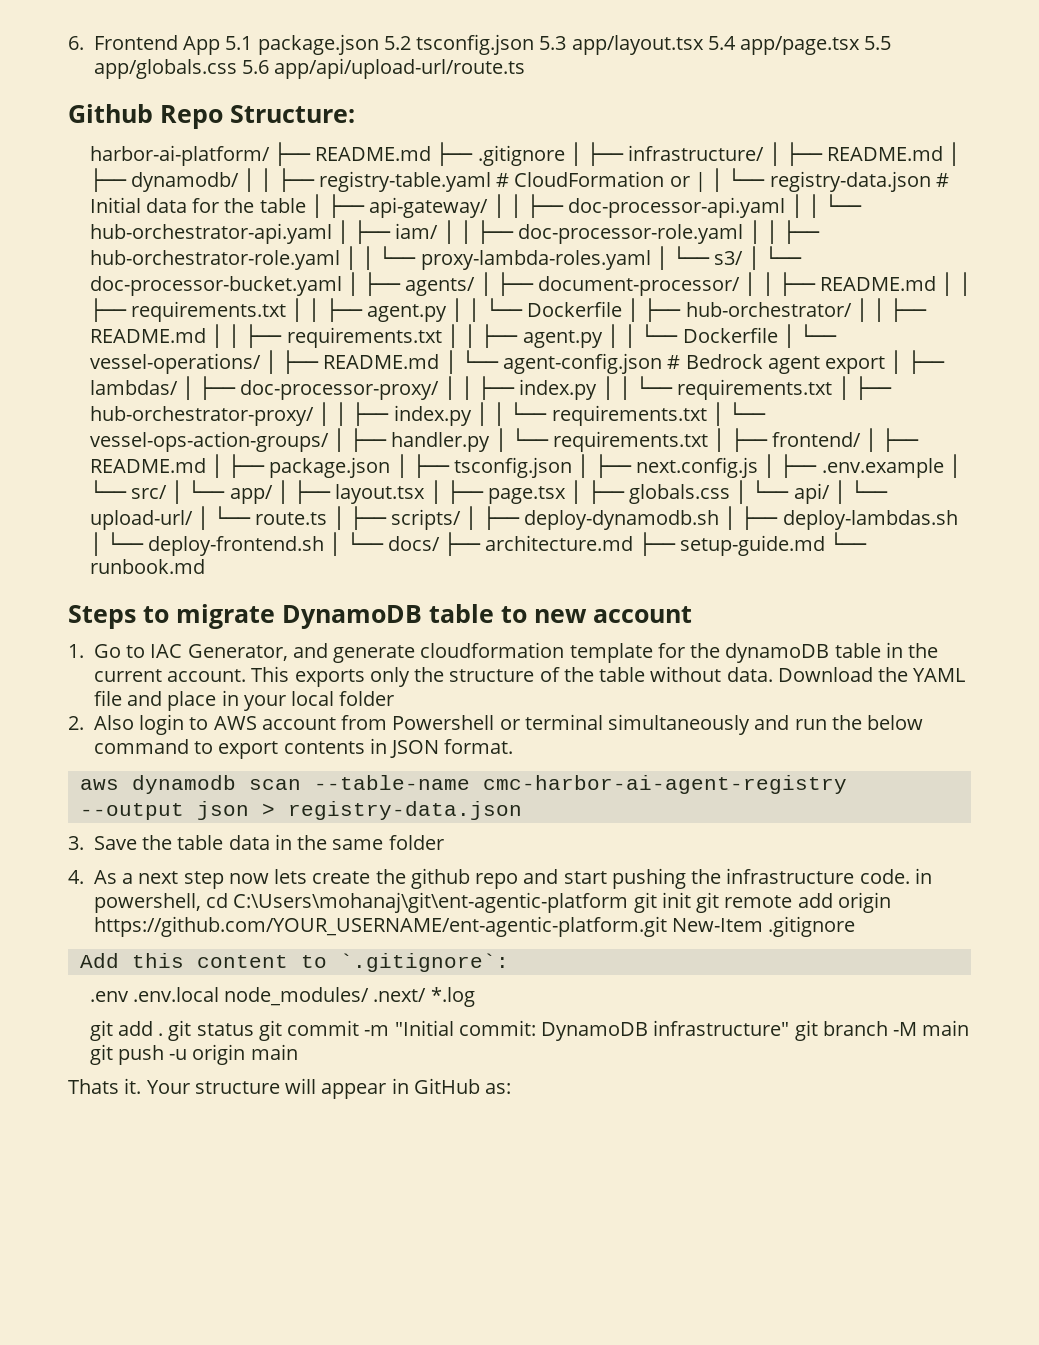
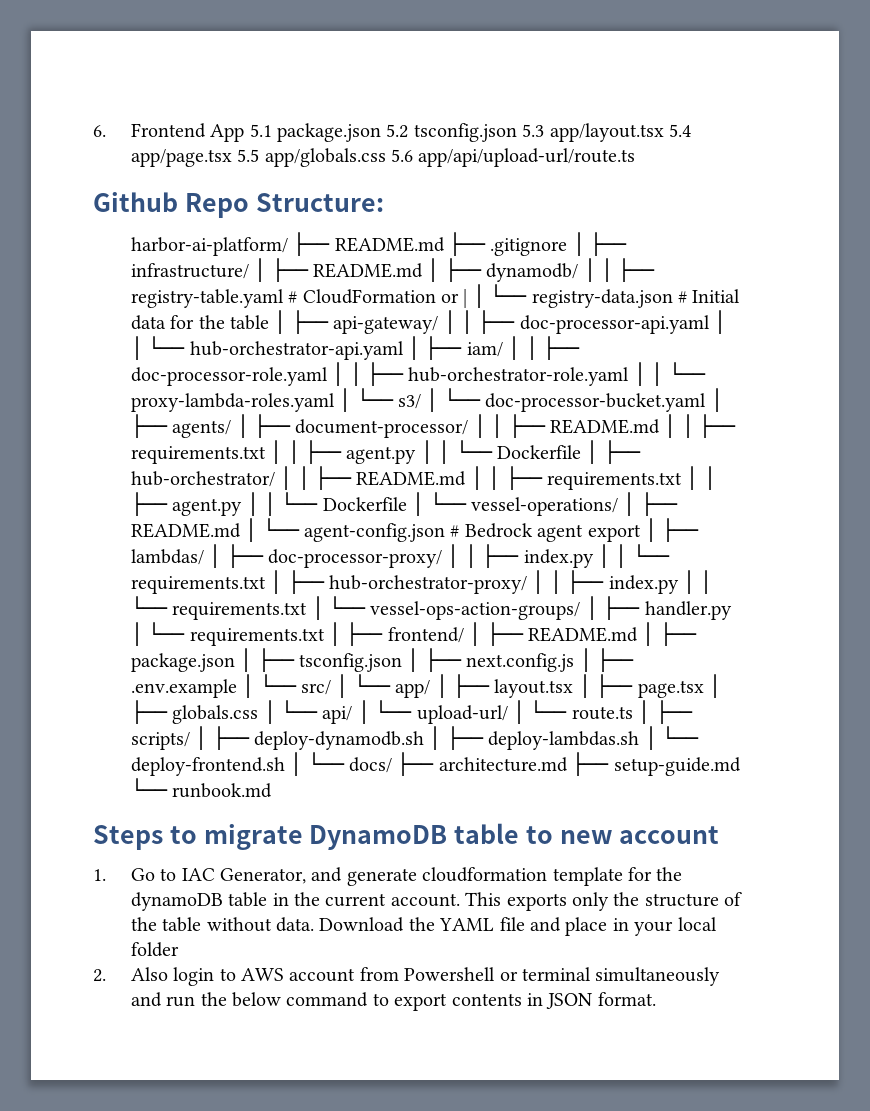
[79,775,847,794] [79,801,522,820] [68,834,444,850] [68,868,932,889] [93,892,891,913] [93,916,856,937] [79,953,509,972] [89,987,475,1007] [89,1020,970,1041] [89,1044,298,1065] [68,1078,512,1099] // aws dynamodb scan --table-name cmc-harbor-ai-agent-registry --output json > registry-data.json // 3. Save the table data in the same folder // 4. As a next step now lets create the github repo and start pushing the infrastructure code. in powershell, cd C:\Users\mohanaj\git\ent-agentic-platform git init git remote add origin https://github.com/YOUR_USERNAME/ent-agentic-platform.git New-Item .gitignore // Add this content to `.gitignore`: // .env .env.local node_modules/ .next/ *.log // git add . git status git commit -m "Initial commit: DynamoDB infrastructure" git branch -M main git push -u origin main // Thats it. Your structure will appear in GitHub as: -> (656, 999) none

